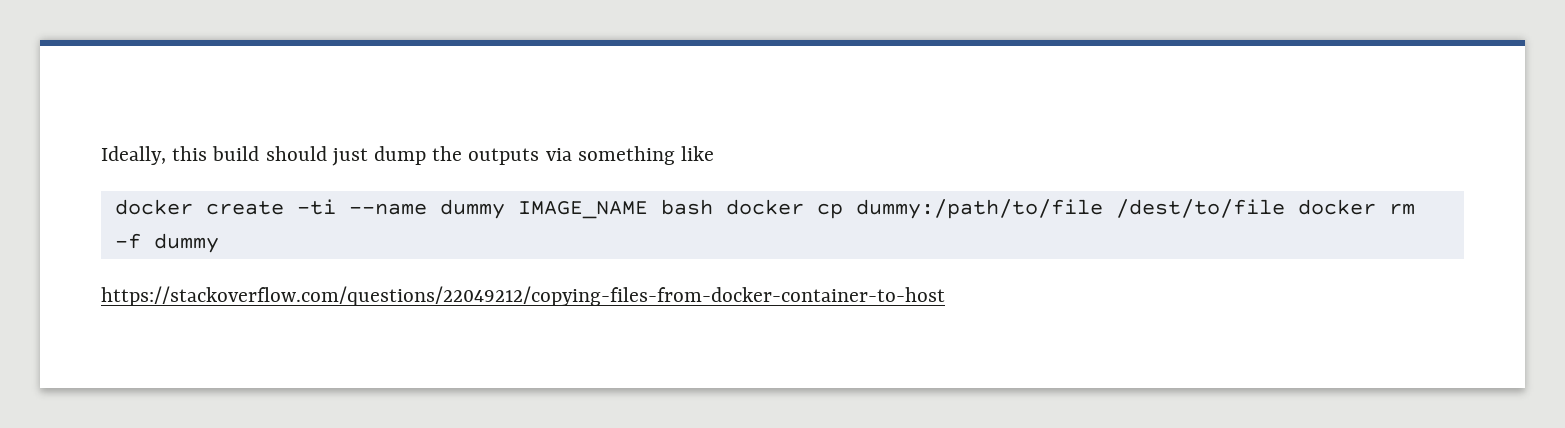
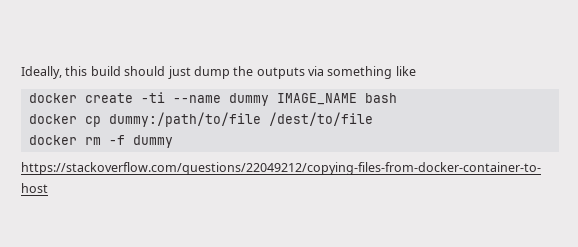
(713, 207) none -> (397, 98) //
(1285, 208) none -> (373, 119) //

